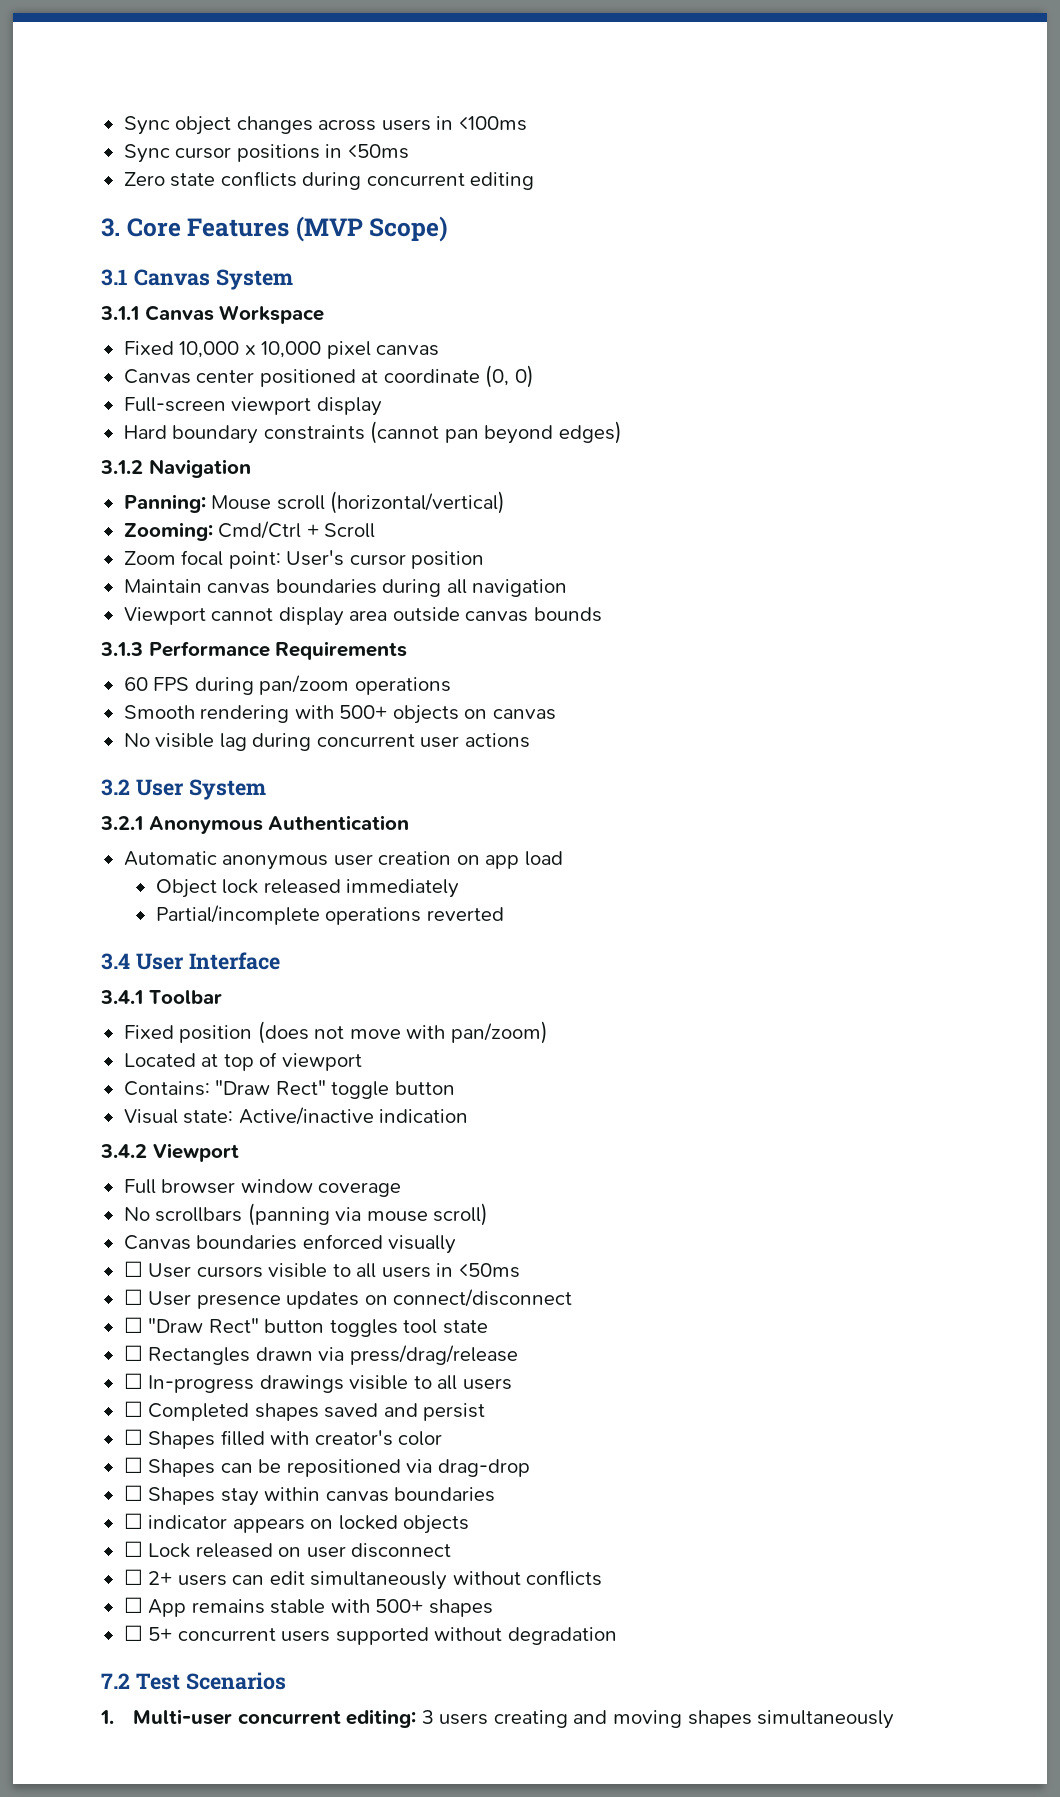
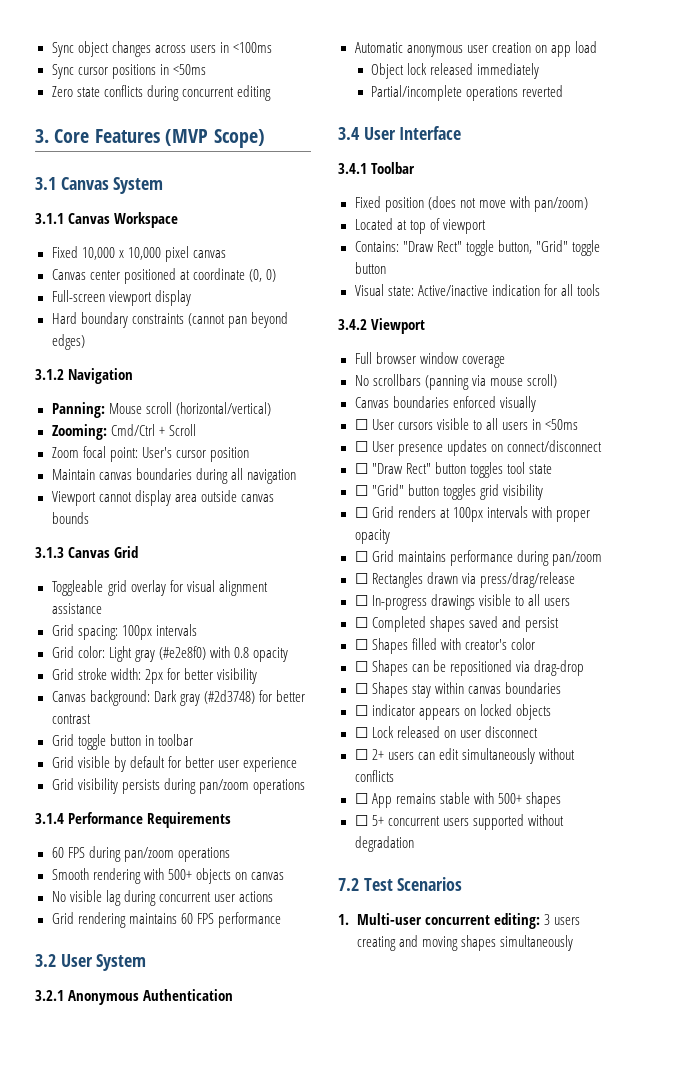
(143, 649) none -> [68,546,139,558] [51,580,268,596] [51,603,102,614] [51,624,197,640] [51,646,288,662] [51,668,257,684] [51,690,305,706] [51,714,91,724] [51,734,193,750] [51,756,297,772] [51,778,305,794] [35,813,64,824] Canvas Grid // Toggleable grid overlay for visual alignment assistance // Grid spacing: 100px intervals // Grid color: Light gray (#e2e8f0) with 0.8 opacity // Grid stroke width: 2px for better visibility // Canvas background: Dark gray (#2d3748) for better contrast // Grid toggle button in toolbar // Grid visible by default for better user experience // Grid visibility persists during pan/zoom operations // 3.1.4
(530, 740) none -> [51,912,281,928] // Grid rendering maintains 60 FPS performance
(390, 1090) none -> [497,240,600,256] button, "Grid" toggle
(469, 1116) none -> [543,284,600,296] for all tools
(488, 1327) none -> [354,484,543,500] [354,506,590,522] [354,529,390,544] [354,550,602,566] // ☐ "Grid" button toggles grid visibility // ☐ Grid renders at 100px intervals with proper opacity // ☐ Grid maintains performance during pan/zoom

